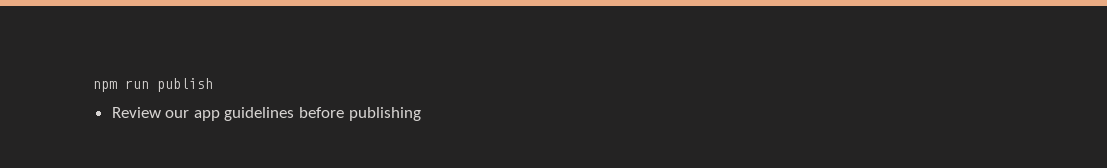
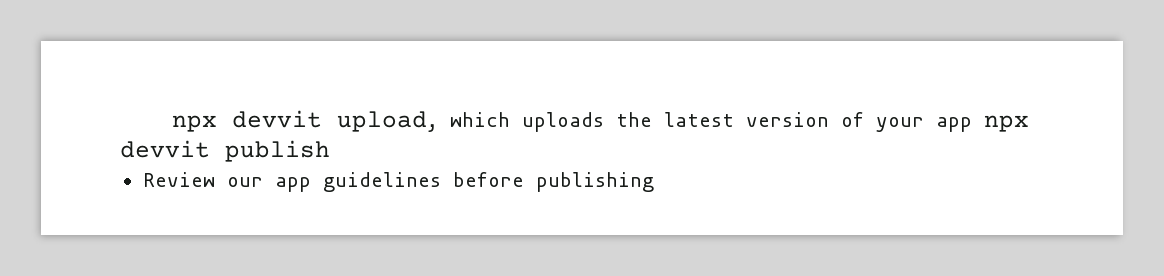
[93,80,149,92] npm run -> [171,110,1029,132] [120,140,210,158] npx devvit upload, which uploads the latest version of your app npx devvit

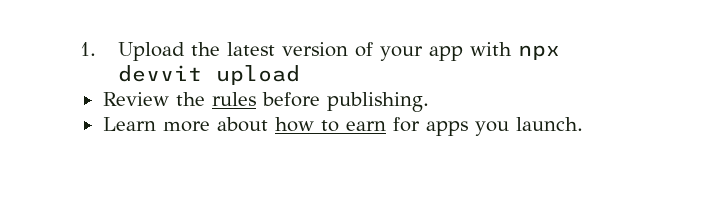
[171,110,604,132] npx devvit upload, which uploads -> [80,42,186,61] 1. Upload
[983,115,1029,132] [120,140,330,162] npx devvit publish -> [470,42,561,60] [118,65,301,85] with npx devvit upload
[226,172,654,192] our app guidelines before publishing -> [175,92,429,112] [102,117,583,136] the rules before publishing. // Learn more about how to earn for apps you launch.

